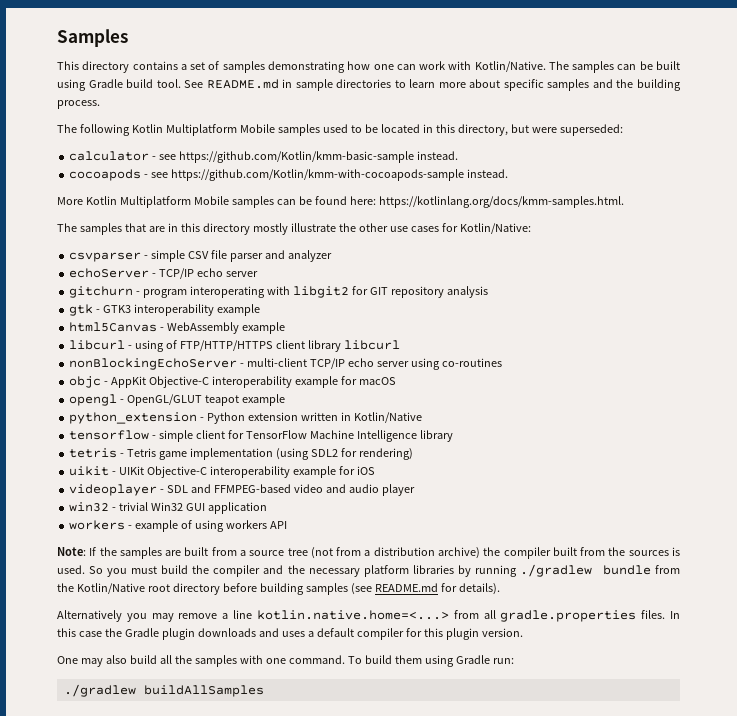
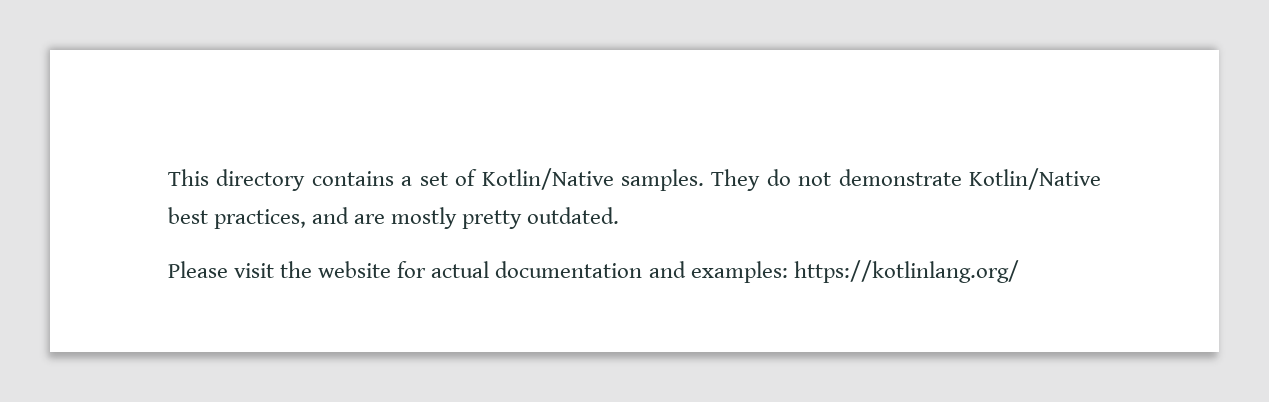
[57,29,128,47] Samples // -> (168, 177) none
[222,61,681,73] [57,79,681,91] [57,100,100,109] [57,124,623,136] [69,151,458,163] [69,169,508,181] [57,196,624,208] [57,223,531,235] [69,250,332,262] [69,268,258,279] [69,286,488,298] [69,304,260,316] [69,322,286,334] [69,340,400,352] [69,358,502,370] [69,376,396,388] [69,394,285,406] [69,412,422,424] [69,430,453,442] [69,448,413,460] [69,466,375,478] [69,484,415,496] [69,502,267,514] [69,520,287,532] [57,547,681,559] [57,564,680,577] [57,583,500,595] [57,610,681,622] [57,628,523,640] [57,655,514,667] [63,684,264,697] samples demonstrating how one can work with Kotlin/Native. The samples can be built using Gradle build tool. See README.md in sample directories to learn more about specific samples and the building process. // The following Kotlin Multiplatform Mobile samples used to be located in this directory, but were superseded: // calculator - see https://github.com/Kotlin/kmm-basic-sample instead. // cocoapods - see https://github.com/Kotlin/kmm-with-cocoapods-sample instead. // More Kotlin Multiplatform Mobile samples can be found here: https://kotlinlang.org/docs/kmm-samples.html. // The samples that are in this directory mostly illustrate the other use cases for Kotlin/Native: // csvparser - simple CSV file parser and analyzer // echoServer - TCP/IP echo server // gitchurn - program interoperating with libgit2 for GIT repository analysis // gtk - GTK3 interoperability example // html5Canvas - WebAssembly example // libcurl - using of FTP/HTTP/HTTPS client library libcurl // nonBlockingEchoServer - multi-client TCP/IP echo server using co-routines // objc - AppKit Objective-C interoperability example for macOS // opengl - OpenGL/GLUT teapot example // python_extension - Python extension written in Kotlin/Native // tensorflow - simple client for TensorFlow Machine Intelligence library // tetris - Tetris game implementation (using SDL2 for rendering) // uikit - UIKit Objective-C interoperability example for iOS // videoplayer - SDL and FFMPEG-based video and audio player // win32 - trivial Win32 GUI application // workers - example of using workers API // Note: If the samples are built from a source tree (not from a distribution archive) the compiler built from the sources is used. So you must build the compiler and the necessary platform libraries by running ./gradlew bundle from the Kotlin/Native root directory before building samples (see README.md for details). // Alternatively you may remove a line kotlin.native.home=<...> from all gradle.properties files. In this case the Gradle plugin downloads and uses a default compiler for this plugin version. // One may also build all the samples with one command. To build them using Gradle run: // ./gradlew buildAllSamples -> [481,168,1101,191] [168,207,620,229] [168,260,1019,283] Kotlin/Native samples. They do not demonstrate Kotlin/Native best practices, and are mostly pretty outdated. // Please visit the website for actual documentation and examples: https://kotlinlang.org/

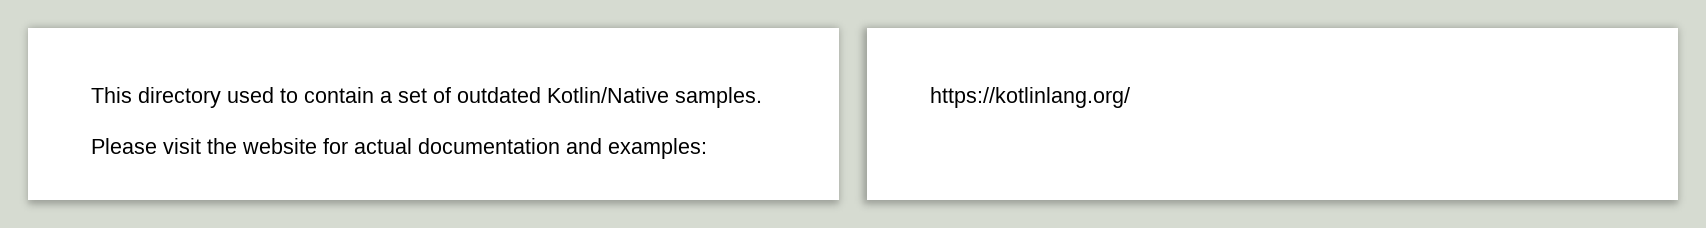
[311,171,394,186] contains -> [227,87,374,103] used to contain
(478, 177) none -> [457,87,541,103] outdated
[711,168,1101,191] [168,207,620,229] They do not demonstrate Kotlin/Native best practices, and are mostly pretty outdated. -> (762, 97) none

